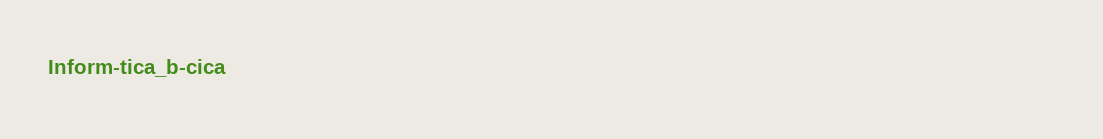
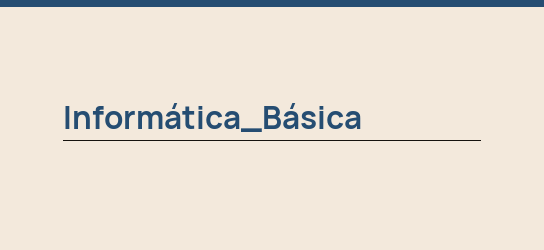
[48,59,226,77] Inform-tica_b-cica -> [63,103,362,132] Informática_Básica

